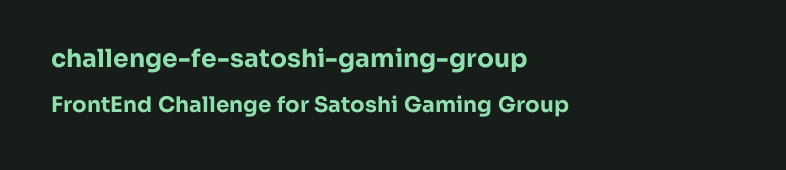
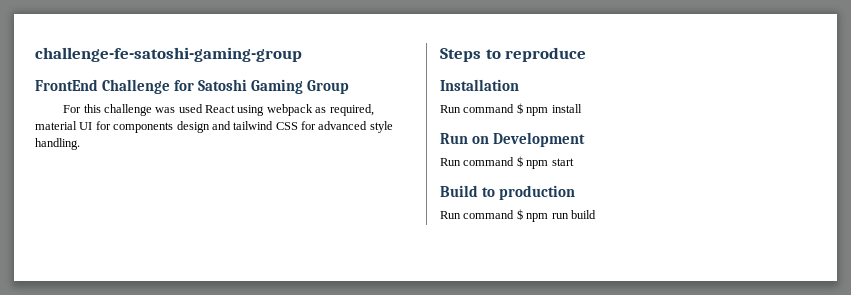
(570, 106) none -> [63,104,374,116] [35,121,393,133] [35,138,80,150] [440,47,587,62] [440,79,519,91] [440,103,582,116] [440,132,586,147] [440,156,574,169] [440,185,576,200] [440,209,596,222] // For this challenge was used React using webpack as required, material UI for components design and tailwind CSS for advanced style handling. // Steps to reproduce // Installation // Run command $ npm install // Run on Development // Run command $ npm start // Build to production // Run command $ npm run build

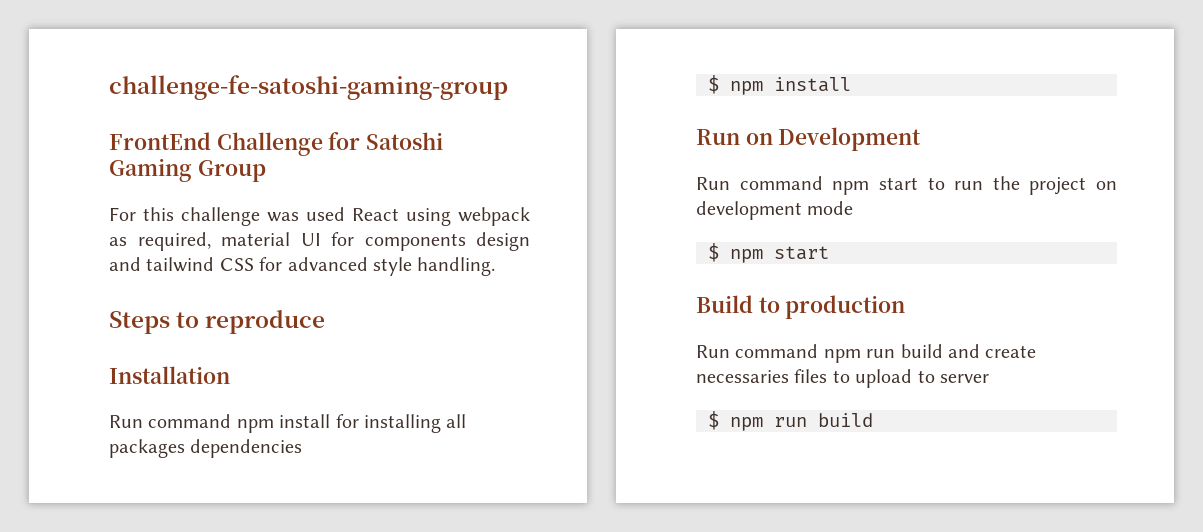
(515, 108) none -> [236,414,467,433] [109,439,303,458] npm install for installing all packages dependencies //
(515, 161) none -> [832,176,1117,195] [696,201,854,220] npm start to run the project on development mode //
(515, 214) none -> [823,344,1037,363] [696,369,989,388] npm run build and create necessaries files to upload to server //

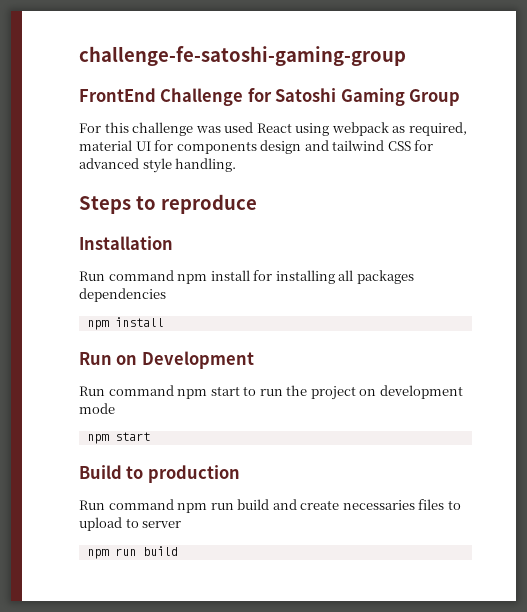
[708,75,719,94] $ -> (166, 295) none
[708,243,719,262] $ -> (115, 408) none
[708,411,719,430] $ -> (182, 524) none

